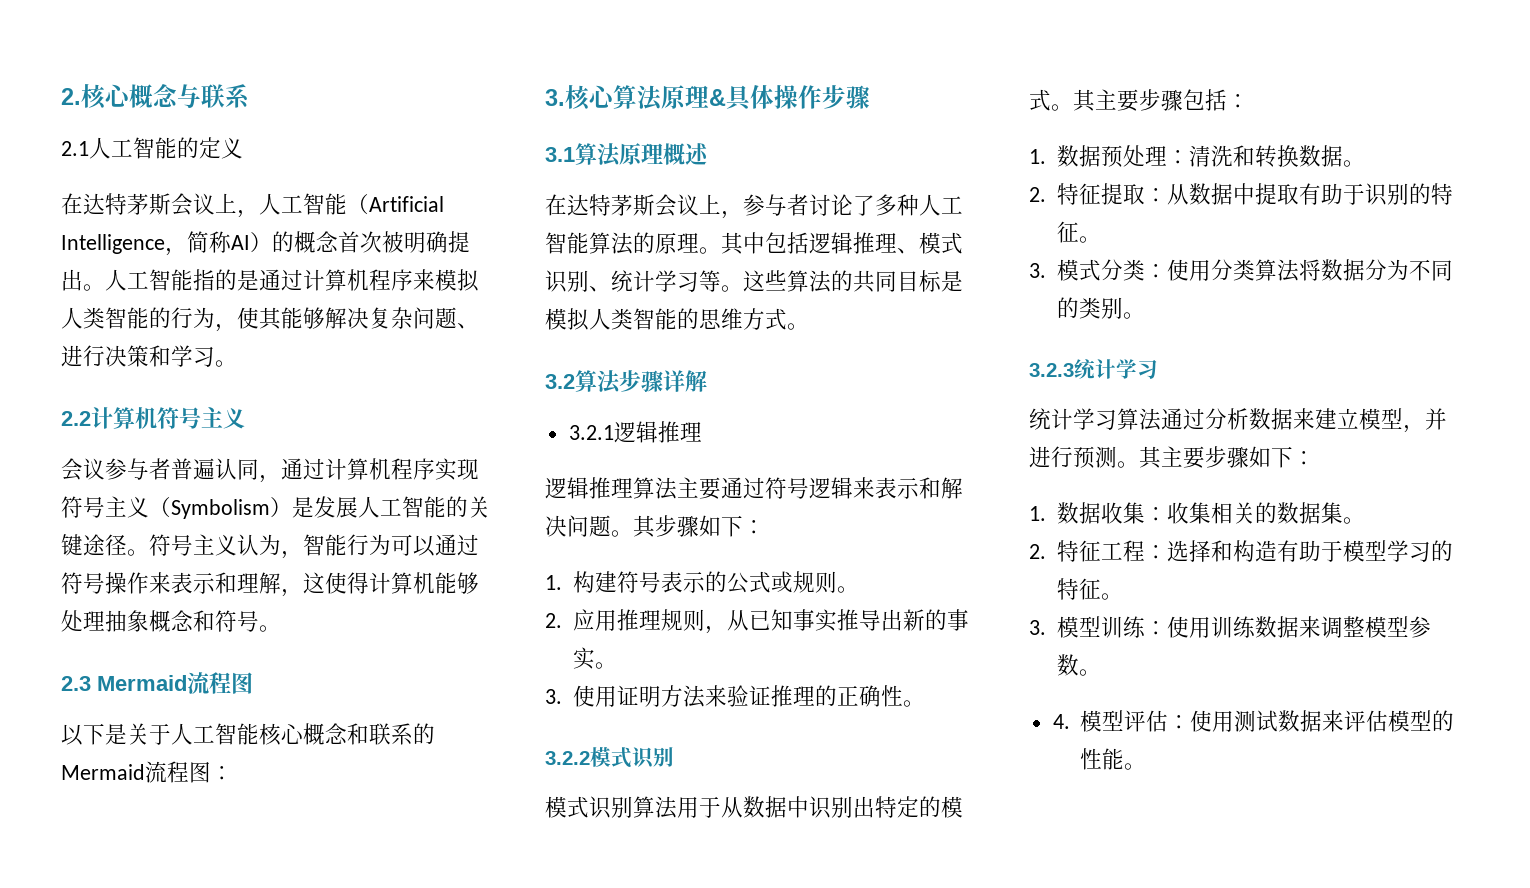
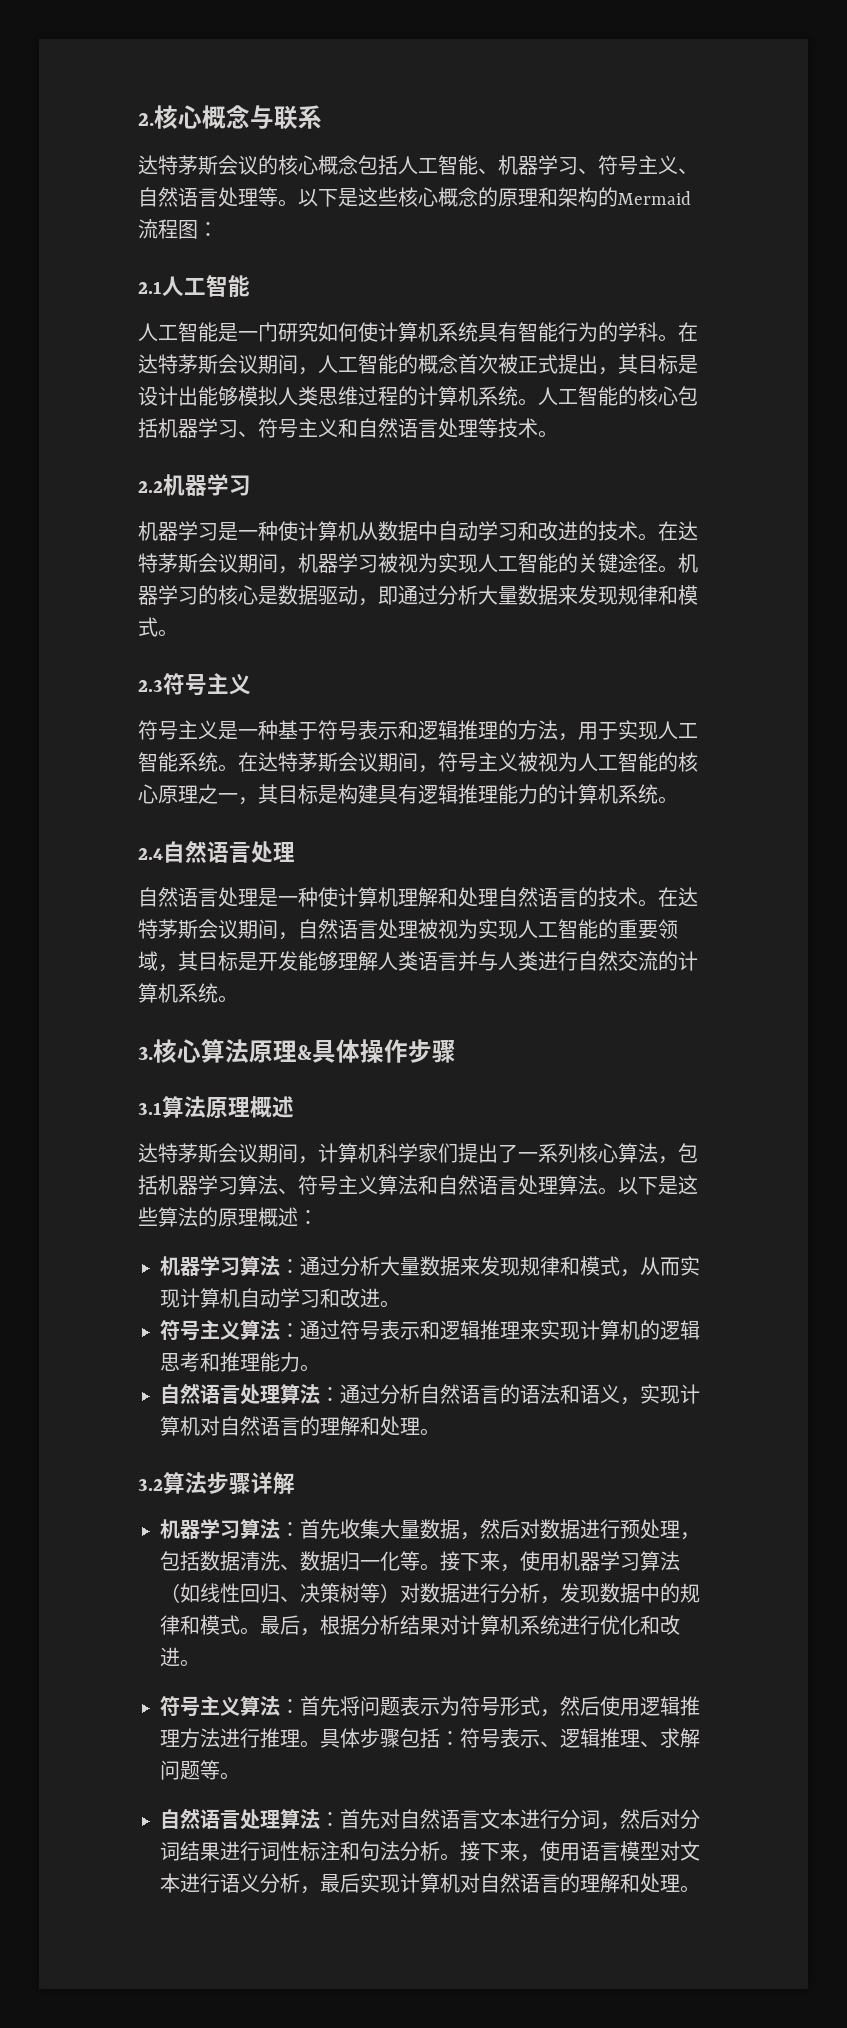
[61,137,243,159] [61,193,237,216] 2.1人工智能的定义 // 在达特茅斯会议上 -> [138,155,698,175] [138,187,691,207] [138,219,218,239] [138,275,250,297] [138,322,698,342] [138,354,298,374] 达特茅斯会议的核心概念包括人工智能、机器学习、符号主义、自然语言处理等。以下是这些核心概念的原理和架构的Mermaid流程图： // 2.1人工智能 // 人工智能是一门研究如何使计算机系统具有智能行为的学科。在达特茅斯会议期间
[347,194,444,215] [61,231,470,256] [61,269,479,292] [61,307,479,332] [61,345,237,367] [61,407,245,429] [61,458,479,483] [61,496,358,519] （Artificial Intelligence，简称AI）的概念首次被明确提出。人工智能指的是通过计算机程序来模拟人类智能的行为，使其能够解决复杂问题、进行决策和学习。 // 2.2计算机符号主义 // 会议参与者普遍认同，通过计算机程序实现符号主义（Symbolism）是发展 -> [398,354,698,375] [138,386,698,406] [138,418,558,438] [138,474,251,496] [138,521,698,541] [138,553,478,574] 的概念首次被正式提出，其目标是设计出能够模拟人类思维过程的计算机系统。人工智能的核心包括机器学习、符号主义和自然语言处理等技术。 // 2.2机器学习 // 机器学习是一种使计算机从数据中自动学习和改进的技术。在达特茅斯会议期间，机器学习被视为实现
[149,534,479,559] [61,572,479,597] [61,610,281,632] [61,672,253,694] [61,723,435,746] [61,761,233,783] 符号主义认为，智能行为可以通过符号操作来表示和理解，这使得计算机能够处理抽象概念和符号。 // 2.3 Mermaid流程图 // 以下是关于人工智能核心概念和联系的Mermaid流程图： -> [678,553,698,573] [138,585,698,606] [138,617,178,637] [138,673,251,696] [138,720,698,741] [138,752,698,773] [138,784,678,805] [138,840,295,863] [138,887,698,907] [138,919,678,940] [138,951,698,972] [138,983,238,1003] 机器学习的核心是数据驱动，即通过分析大量数据来发现规律和模式。 // 2.3符号主义 // 符号主义是一种基于符号表示和逻辑推理的方法，用于实现人工智能系统。在达特茅斯会议期间，符号主义被视为人工智能的核心原理之一，其目标是构建具有逻辑推理能力的计算机系统。 // 2.4自然语言处理 // 自然语言处理是一种使计算机理解和处理自然语言的技术。在达特茅斯会议期间，自然语言处理被视为实现人工智能的重要领域，其目标是开发能够理解人类语言并与人类进行自然交流的计算机系统。
[545,194,963,219] [545,232,963,255] [545,270,963,293] [545,308,787,331] 在达特茅斯会议上，参与者讨论了多种人工智能算法的原理。其中包括逻辑推理、模式识别、统计学习等。这些算法的共同目标是模拟人类智能的思维方式 -> [138,1143,698,1164] [138,1175,698,1195] [138,1207,318,1227] [160,1256,700,1277] [160,1288,400,1308] [160,1320,700,1341] [160,1352,320,1372] [160,1383,700,1405] [160,1416,420,1436] 达特茅斯会议期间，计算机科学家们提出了一系列核心算法，包括机器学习算法、符号主义算法和自然语言处理算法。以下是这些算法的原理概述： // 机器学习算法：通过分析大量数据来发现规律和模式，从而实现计算机自动学习和改进。 // 符号主义算法：通过符号表示和逻辑推理来实现计算机的逻辑思考和推理能力。 // 自然语言处理算法：通过分析自然语言的语法和语义，实现计算机对自然语言的理解和处理
[568,421,702,443] [545,477,963,500] [545,515,765,538] [545,571,859,594] [545,609,969,634] [572,647,617,670] [545,685,925,708] [545,747,674,769] [545,796,963,819] [1029,89,1249,112] [1029,145,1365,168] [1029,183,1453,206] [1056,221,1101,243] [1029,259,1453,282] [1056,297,1145,319] [1029,359,1158,379] [1029,408,1447,433] [1029,446,1315,469] [1029,502,1365,524] [1029,540,1453,562] [1056,578,1123,600] [1029,616,1431,638] [1056,654,1101,676] [1052,710,1455,732] [1080,748,1125,770] 3.2.1逻辑推理 // 逻辑推理算法主要通过符号逻辑来表示和解决问题。其步骤如下： // 1.构建符号表示的公式或规则。 // 2.应用推理规则，从已知事实推导出新的事实。 // 3.使用证明方法来验证推理的正确性。 // 3.2.2模式识别 // 模式识别算法用于从数据中识别出特定的模式。其主要步骤包括： // 1.数据预处理：清洗和转换数据。 // 2.特征提取：从数据中提取有助于识别的特征。 // 3.模式分类：使用分类算法将数据分为不同的类别。 // 3.2.3统计学习 // 统计学习算法通过分析数据来建立模型，并进行预测。其主要步骤如下： // 1.数据收集：收集相关的数据集。 // 2.特征工程：选择和构造有助于模型学习的特征。 // 3.模型训练：使用训练数据来调整模型参数。 // 4.模型评估：使用测试数据来评估模型的性能 -> [160,1519,700,1540] [160,1551,680,1572] [160,1583,700,1604] [160,1615,680,1636] [160,1647,200,1667] [160,1696,700,1717] [160,1728,700,1748] [160,1760,240,1780] [160,1808,700,1830] [160,1841,700,1862] [160,1873,680,1894] 机器学习算法：首先收集大量数据，然后对数据进行预处理，包括数据清洗、数据归一化等。接下来，使用机器学习算法（如线性回归、决策树等）对数据进行分析，发现数据中的规律和模式。最后，根据分析结果对计算机系统进行优化和改进。 // 符号主义算法：首先将问题表示为符号形式，然后使用逻辑推理方法进行推理。具体步骤包括：符号表示、逻辑推理、求解问题等。 // 自然语言处理算法：首先对自然语言文本进行分词，然后对分词结果进行词性标注和句法分析。接下来，使用语言模型对文本进行语义分析，最后实现计算机对自然语言的理解和处理

